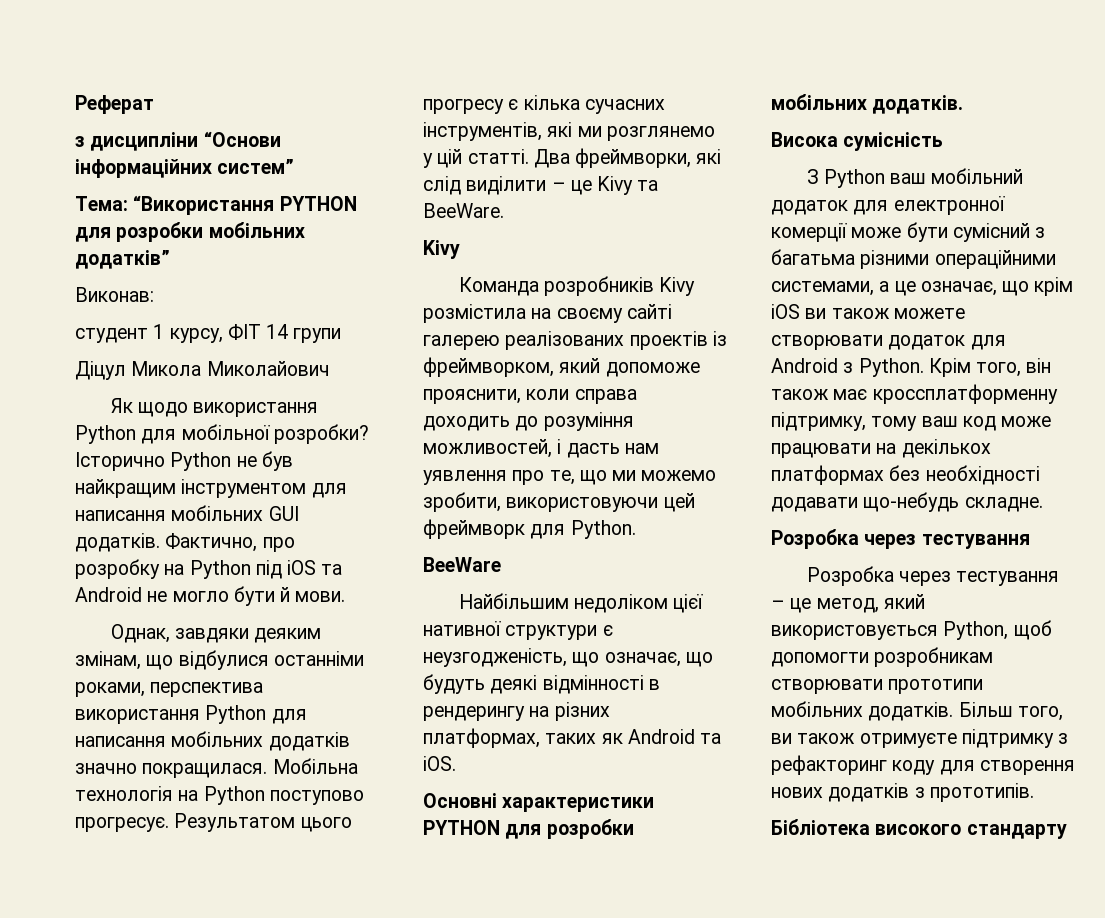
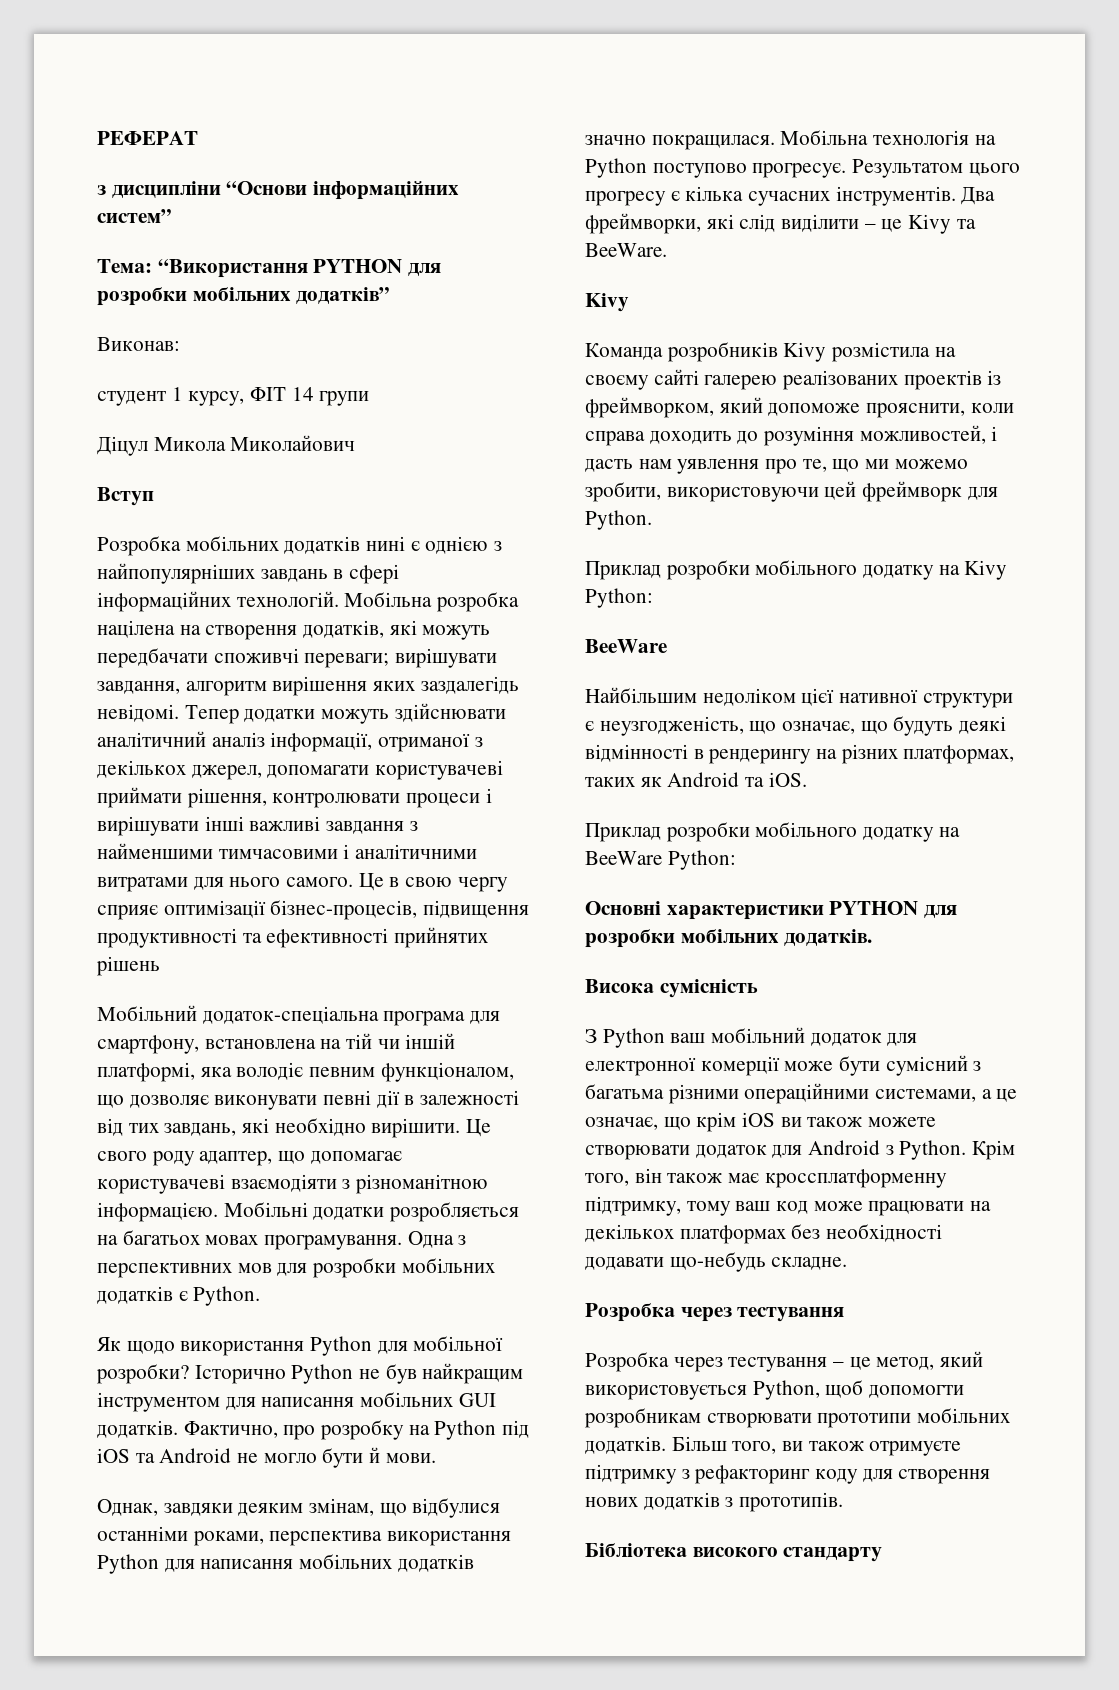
[75,95,154,114] Реферат -> [97,131,198,145] РЕФЕРАТ
(330, 368) none -> [97,487,154,506] [97,536,503,556] [97,563,400,584] [97,591,520,612] [97,620,491,640] [97,648,498,668] [97,676,519,696] [97,703,506,724] [97,731,483,752] [97,760,504,780] [97,787,492,808] [97,816,418,836] [97,843,478,859] [97,873,508,892] [97,900,530,920] [97,927,489,948] [96,956,160,976] [97,1005,501,1026] [97,1033,456,1054] [97,1062,514,1082] [97,1090,520,1110] [97,1118,492,1138] [97,1151,403,1166] [97,1174,489,1194] [97,1202,520,1222] [97,1230,467,1250] [97,1258,495,1278] [97,1286,261,1306] // Вступ // Розробка мобільних додатків нині є однією з найпопулярніших завдань в сфері інформаційних технологій. Мобільна розробка націлена на створення додатків, які можуть передбачати споживчі переваги; вирішувати завдання, алгоритм вирішення яких заздалегідь невідомі. Тепер додатки можуть здійснювати аналітичний аналіз інформації, отриманої з декількох джерел, допомагати користувачеві приймати рішення, контролювати процеси і вирішувати інші важливі завдання з найменшими тимчасовими і аналітичними витратами для нього самого. Це в свою чергу сприяє оптимізації бізнес-процесів, підвищення продуктивності та ефективності прийнятих рішень // Мобільний додаток-спеціальна програма для смартфону, встановлена на тій чи іншій платформі, яка володіє певним функціоналом, що дозволяє виконувати певні дії в залежності від тих завдань, які необхідно вирішити. Це свого роду адаптер, що допомагає користувачеві взаємодіяти з різноманітною інформацією. Мобільні додатки розробляється на багатьох мовах програмування. Одна з перспективних мов для розробки мобільних додатків є Python.
[423,122,715,141] [423,149,529,168] інструментів, які ми розглянемо у цій статті. -> [835,186,956,206] інструментів.
(636, 529) none -> [585,560,1008,580] [585,588,653,608] // Приклад розробки мобільного додатку на Kivy Python:
(456, 763) none -> [585,822,960,842] [585,850,736,870] // Приклад розробки мобільного додатку на BeeWare Python:

